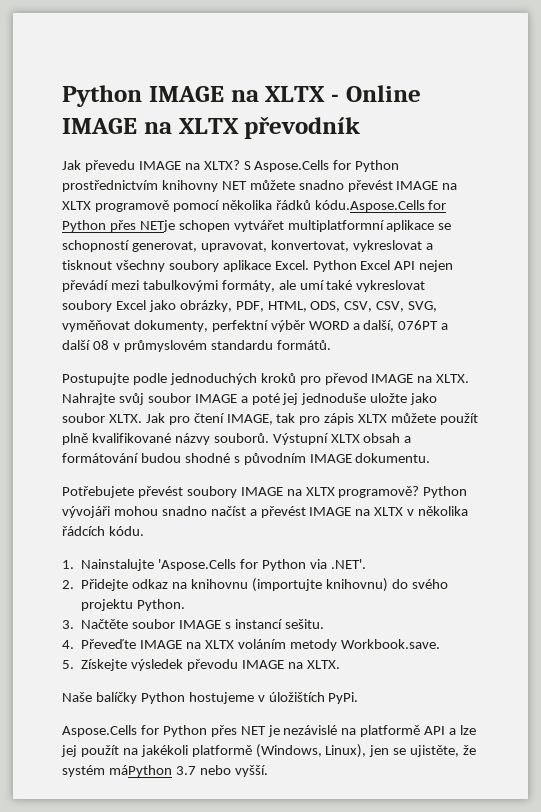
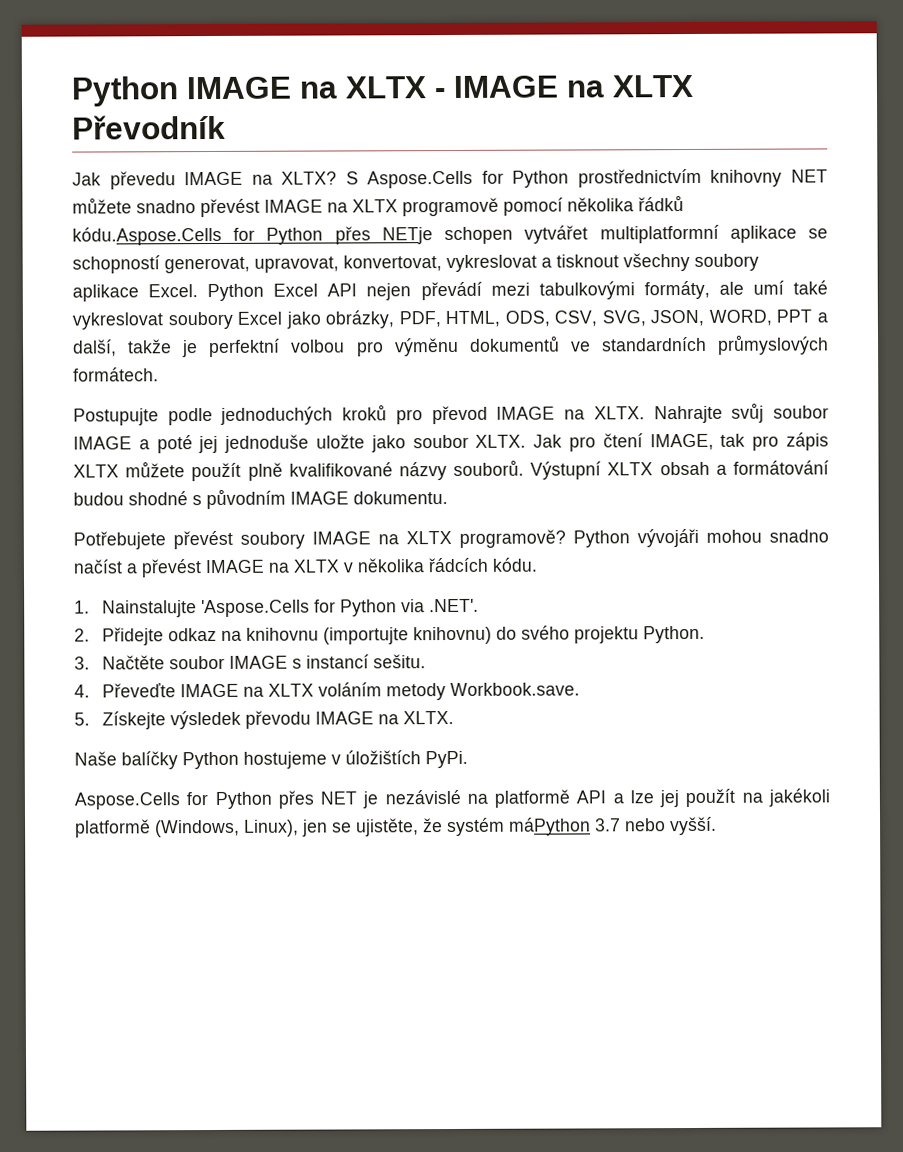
[345,85,421,102] [62,116,361,139] Online IMAGE na XLTX převodník -> [453,74,693,98] [72,114,226,140] IMAGE na XLTX Převodník
[376,301,438,312] [62,320,449,332] [62,340,331,352] CSV, SVG, vyměňovat dokumenty, perfektní výběr WORD a další, 076PT a další 08 v průmyslovém standardu formátů. -> [601,309,829,327] [73,334,830,358] [73,367,159,382] SVG, JSON, WORD, PPT a další, takže je perfektní volbou pro výměnu dokumentů ve standardních průmyslových formátech.

